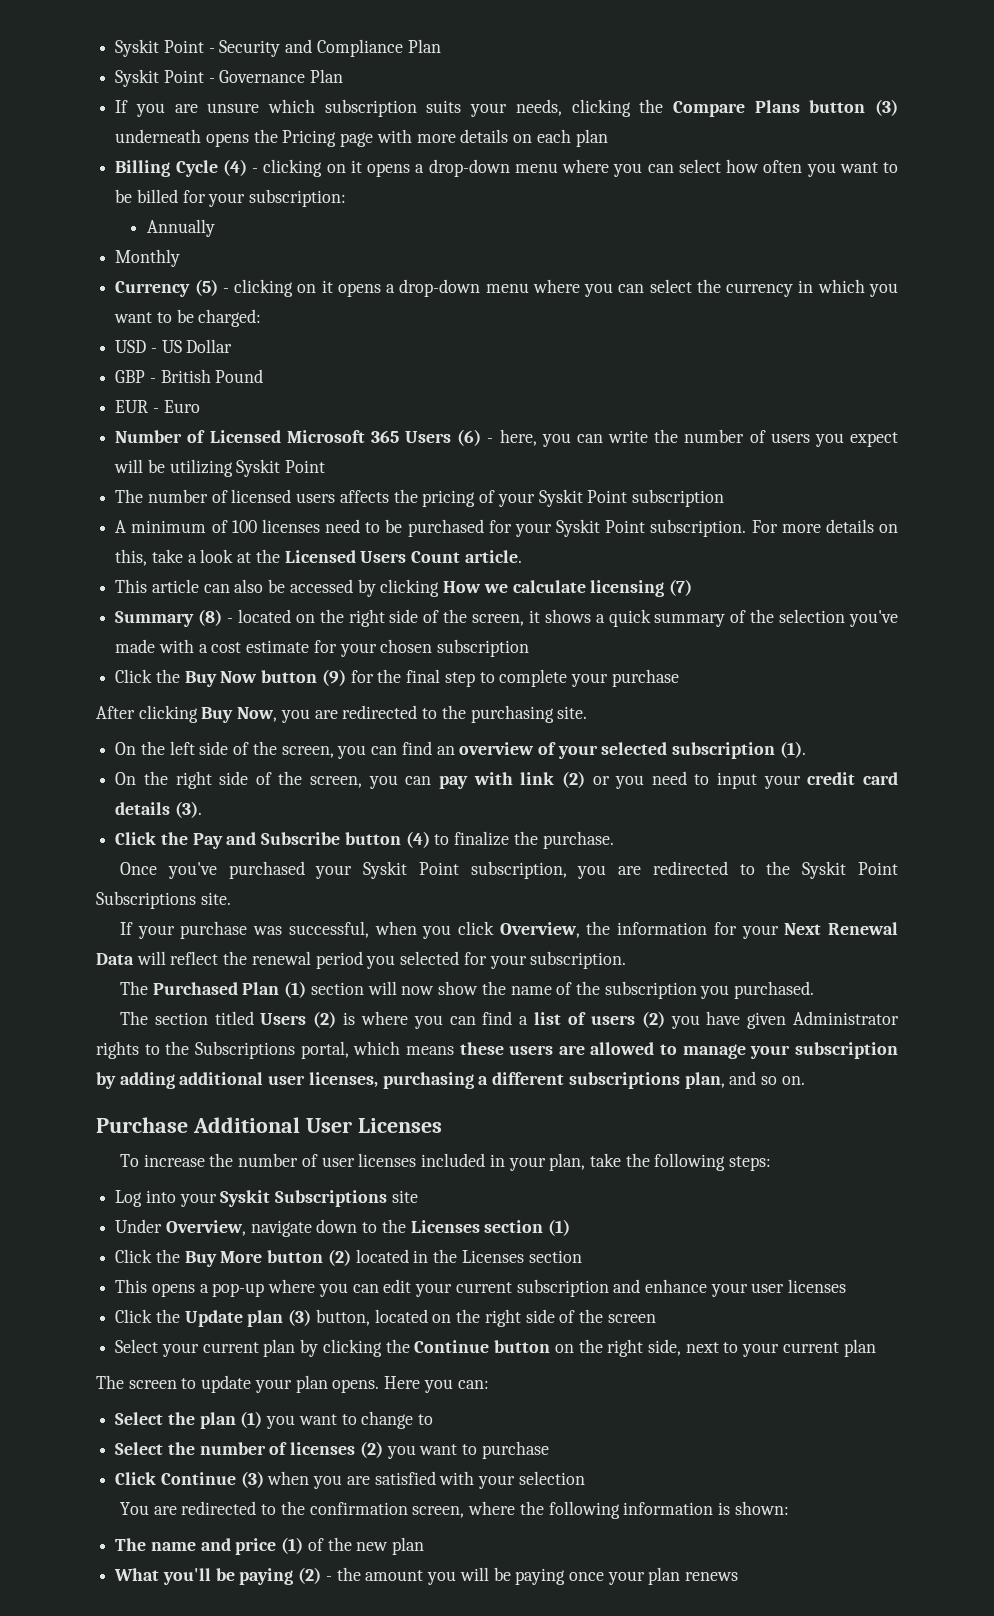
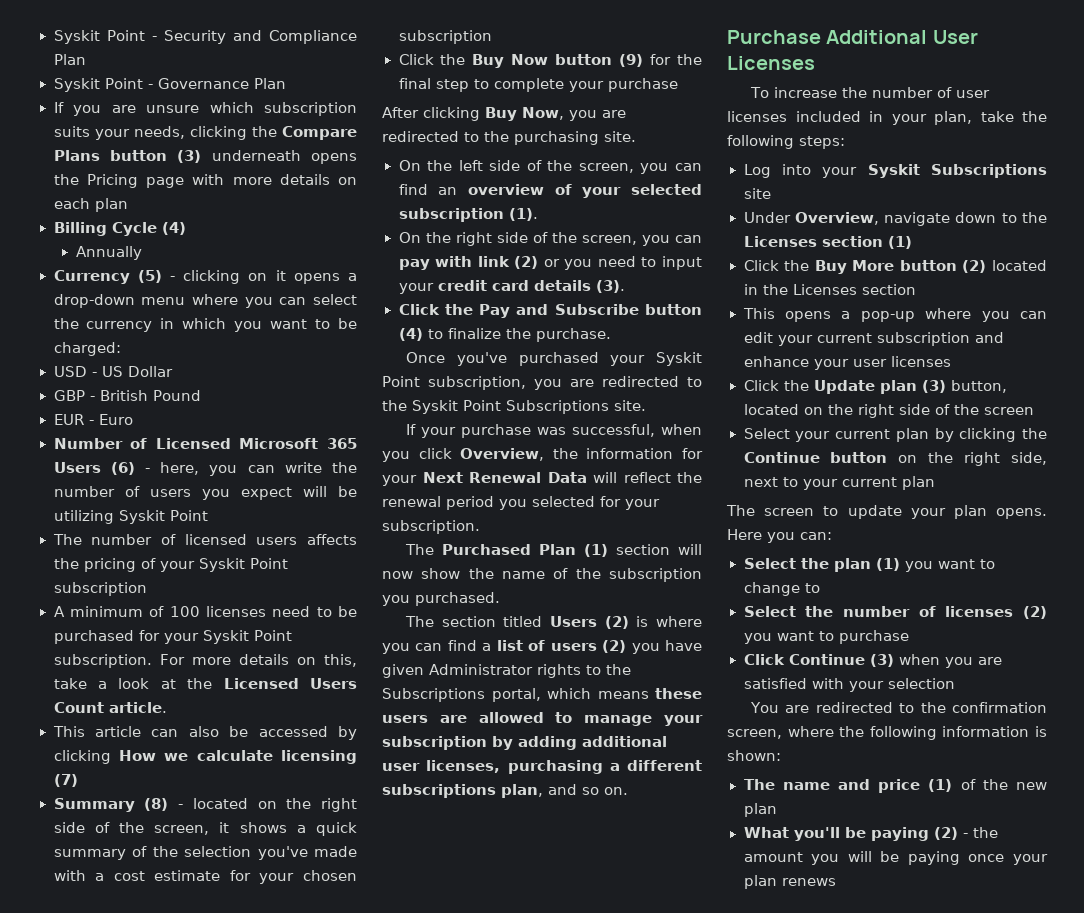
[252,159,898,177] [115,189,347,207] - clicking on it opens a drop-down menu where you can select how often you want to be billed for your subscription: -> (186, 228) none
[115,249,181,267] // Monthly -> (142, 253) none

